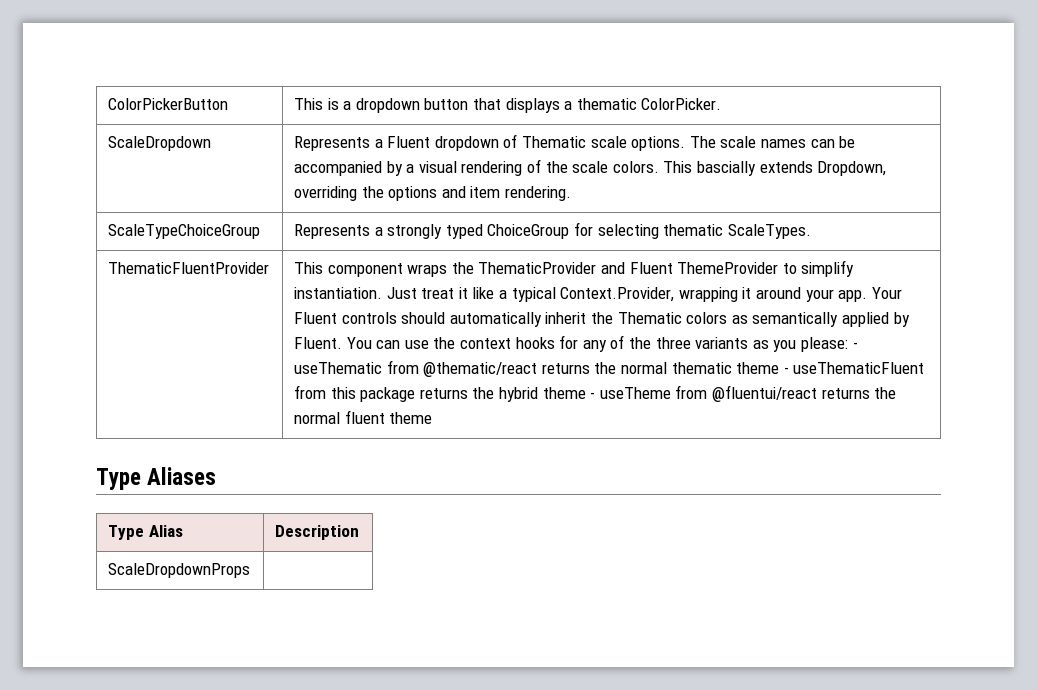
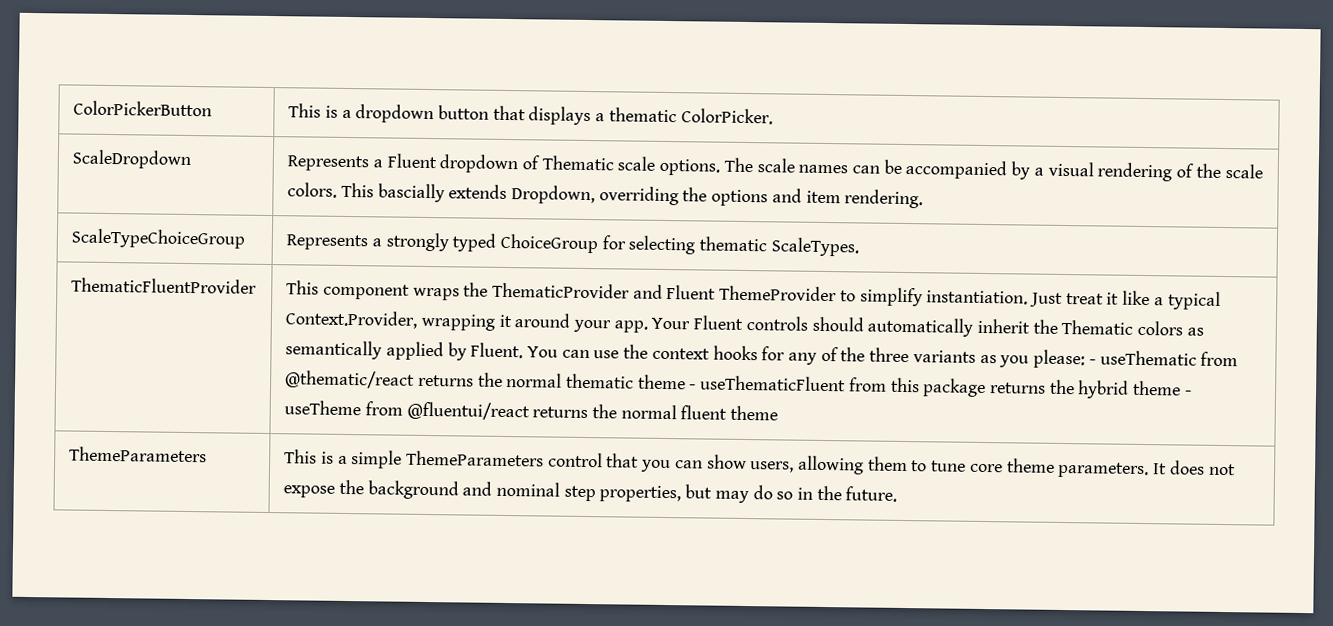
[96,467,217,490] [108,525,183,540] [275,525,360,540] [108,563,251,578] // Type Aliases // Type Alias | Description // ScaleDropdownProps | -> [69,446,208,463] [284,449,1236,479] [283,479,898,504] // ThemeParameters | This is a simple ThemeParameters control that you can show users, allowing them to tune core theme parameters. It does not expose the background and nominal step properties, but may do so in the future.

